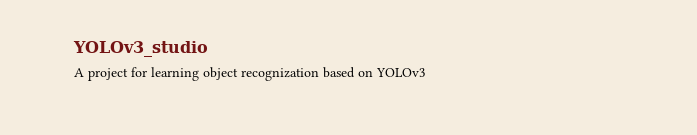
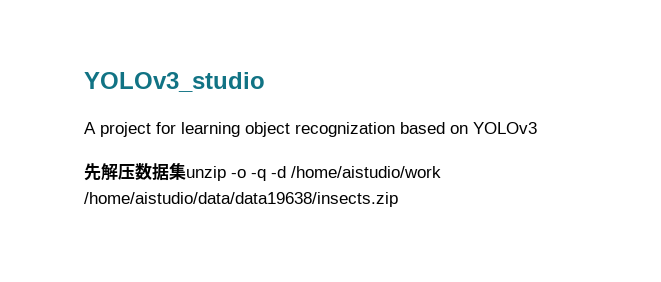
(426, 72) none -> [84,163,441,181] [84,192,398,207] // 先解压数据集unzip -o -q -d /home/aistudio/work /home/aistudio/data/data19638/insects.zip

